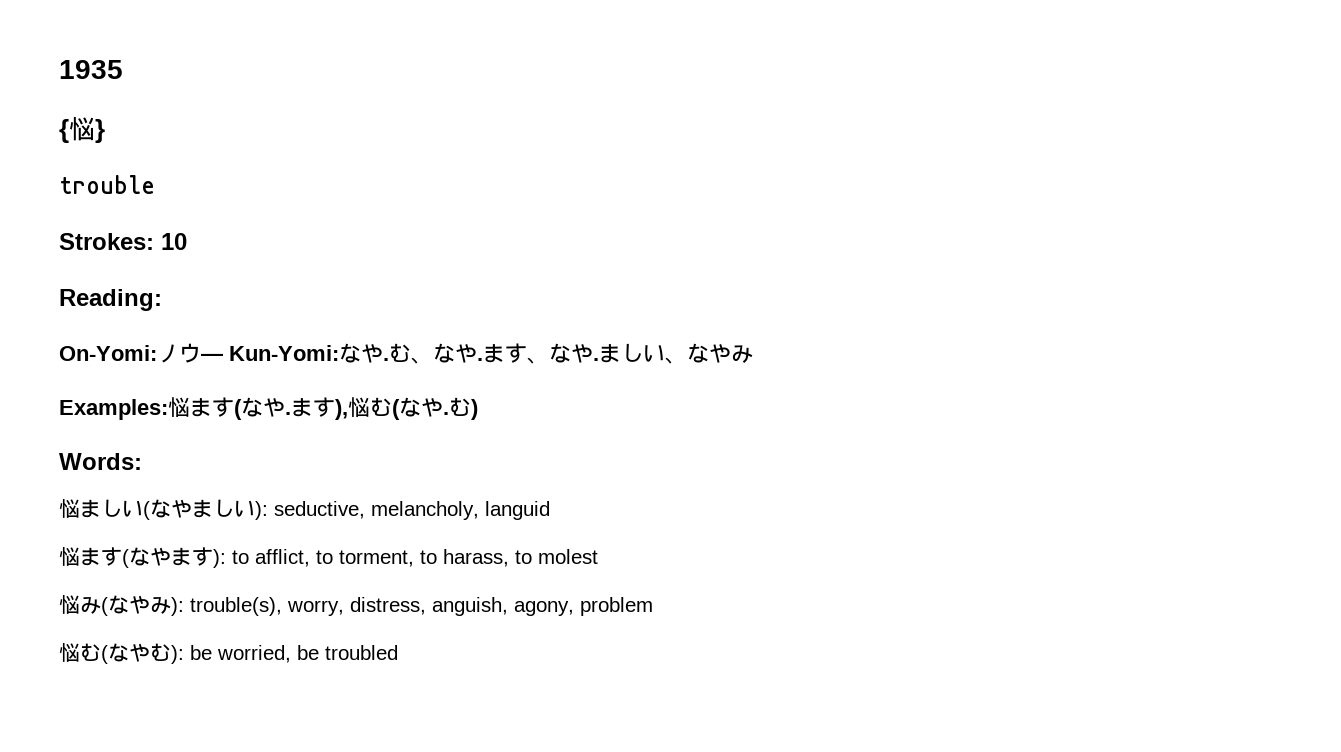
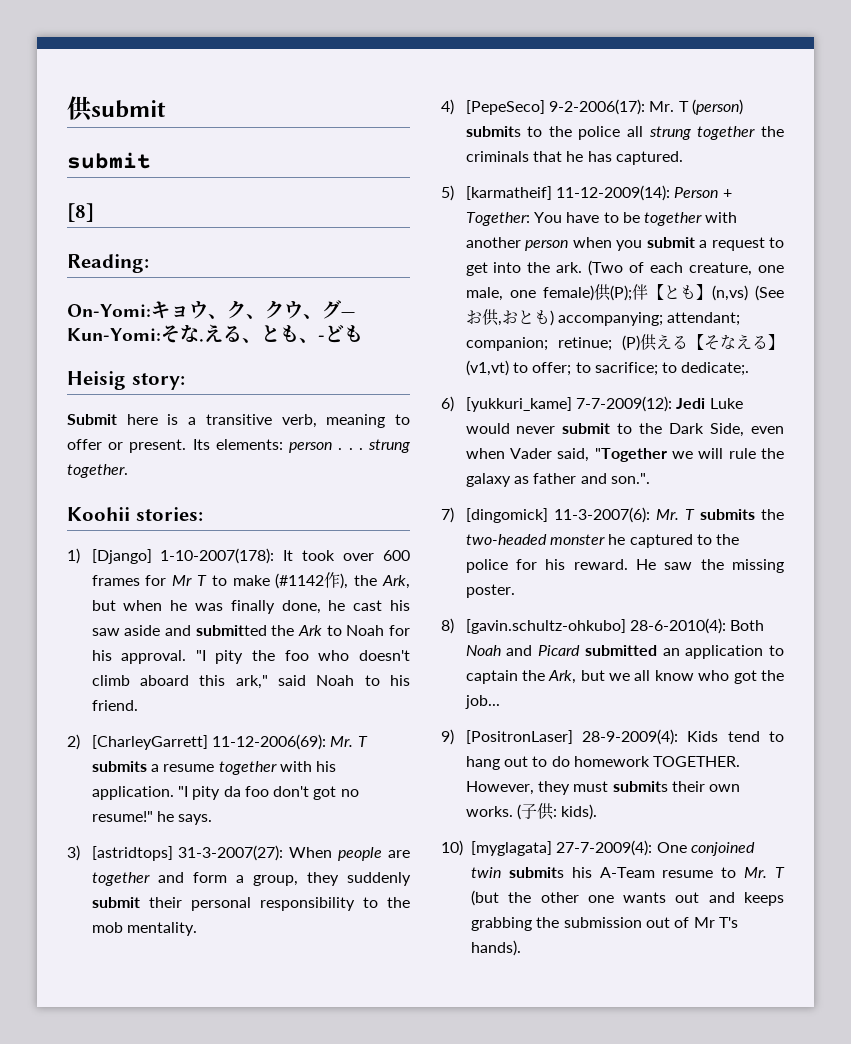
[59,60,123,79] [59,116,105,143] [59,175,155,194] [59,233,187,250] [59,289,162,311] [59,343,753,364] [59,397,478,420] [59,453,142,470] [59,499,550,520] [59,547,598,568] [59,595,653,616] [59,643,398,664] 1935 // {悩} // trouble // Strokes: 10 // Reading: // On-Yomi:ノウ— Kun-Yomi:なや.む、なや.ます、なや.ましい、なやみ // Examples:悩ます(なや.ます),悩む(なや.む) // Words: // 悩ましい(なやましい): seductive, melancholy, languid // 悩ます(なやます): to afflict, to torment, to harass, to molest // 悩み(なやみ): trouble(s), worry, distress, anguish, agony, problem // 悩む(なやむ): be worried, be troubled -> [67,96,166,122] [67,152,151,169] [67,203,94,222] [67,254,149,273] [67,300,355,319] [67,324,363,343] [67,371,185,390] [67,414,410,428] [67,439,411,453] [67,464,128,478] [67,507,203,521] [67,548,410,564] [91,572,410,589] [91,600,410,614] [91,625,410,636] [91,650,410,664] [91,675,410,689] [91,700,138,711] [67,734,368,750] [91,761,337,775] [91,786,359,800] [91,811,213,825] [67,845,410,861] [91,872,411,886] [91,897,411,911] [91,922,197,936] [441,99,743,115] [465,126,784,140] [465,151,683,165] [441,185,732,201] [465,212,738,226] [465,237,784,251] [465,260,784,276] [465,284,784,301] [465,309,741,326] [465,334,784,351] [465,360,750,376] [441,396,743,412] [465,423,784,437] [465,448,784,462] [465,473,650,487] [441,507,784,523] [465,534,740,548] [465,559,784,573] [465,584,515,598] [441,618,765,634] [465,645,784,659] [465,670,784,684] [464,695,500,709] [441,729,784,745] [465,756,741,770] [465,781,741,795] [465,803,598,820] [441,840,755,856] [471,867,785,878] [471,890,784,906] [471,917,738,931] [471,940,521,956] 供submit // submit // [8] // Reading: // On-Yomi:キョウ、ク、クウ、グ— Kun-Yomi:そな.える、とも、-ども // Heisig story: // Submit here is a transitive verb, meaning to offer or present. Its elements: person . . . strung together. // Koohii stories: // 1) [Django] 1-10-2007(178): It took over 600 frames for Mr T to make (#1142作), the Ark, but when he was finally done, he cast his saw aside and submitted the Ark to Noah for his approval. "I pity the foo who doesn't climb aboard this ark," said Noah to his friend. // 2) [CharleyGarrett] 11-12-2006(69): Mr. T submits a resume together with his application. "I pity da foo don't got no resume!" he says. // 3) [astridtops] 31-3-2007(27): When people are together and form a group, they suddenly submit their personal responsibility to the mob mentality. // 4) [PepeSeco] 9-2-2006(17): Mr. T (person) submits to the police all strung together the criminals that he has captured. // 5) [karmatheif] 11-12-2009(14): Person + Together: You have to be together with another person when you submit a request to get into the ark. (Two of each creature, one male, one female)供(P);伴【とも】(n,vs) (Seeお供,おとも) accompanying; attendant; companion; retinue; (P)供える【そなえる】(v1,vt) to offer; to sacrifice; to dedicate;. // 6) [yukkuri_kame] 7-7-2009(12): Jedi Luke would never submit to the Dark Side, even when Vader said, "Together we will rule the galaxy as father and son.". // 7) [dingomick] 11-3-2007(6): Mr. T submits the two-headed monster he captured to the police for his reward. He saw the missing poster. // 8) [gavin.schultz-ohkubo] 28-6-2010(4): Both Noah and Picard submitted an application to captain the Ark, but we all know who got the job... // 9) [PositronLaser] 28-9-2009(4): Kids tend to hang out to do homework TOGETHER. However, they must submits their own works. (子供: kids). // 10) [myglagata] 27-7-2009(4): One conjoined twin submits his A-Team resume to Mr. T (but the other one wants out and keeps grabbing the submission out of Mr T's hands).

